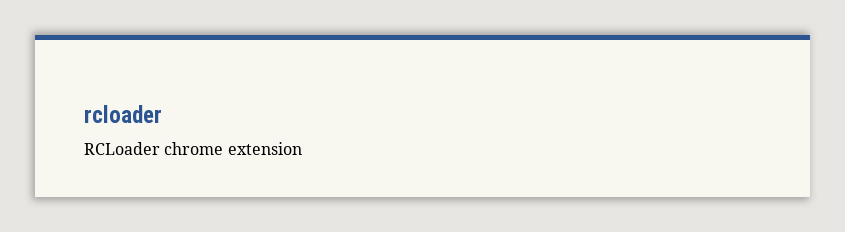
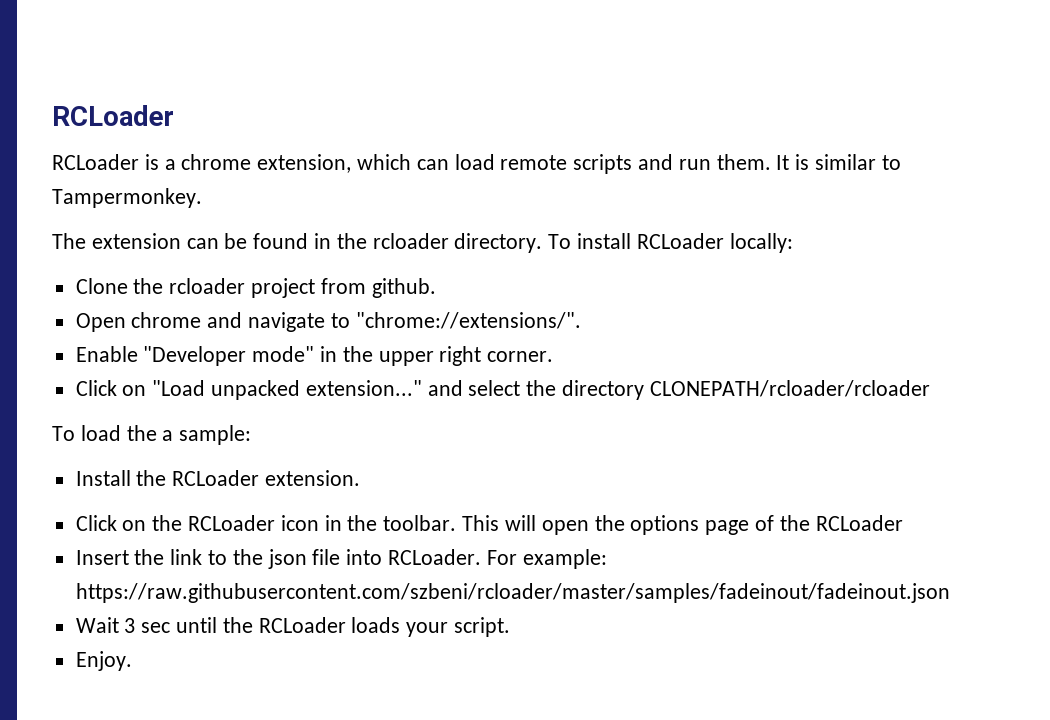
[84,105,162,123] [84,142,302,155] rcloader // RCLoader chrome extension -> [52,105,174,126] [52,154,901,174] [52,188,202,208] [52,233,793,253] [75,278,436,298] [75,312,581,332] [75,346,554,366] [75,380,930,400] [52,425,252,445] [75,470,361,486] [75,515,903,535] [75,549,607,569] [75,583,950,603] [75,617,511,637] [75,651,132,671] RCLoader // RCLoader is a chrome extension, which can load remote scripts and run them. It is similar to Tampermonkey. // The extension can be found in the rcloader directory. To install RCLoader locally: // Clone the rcloader project from github. // Open chrome and navigate to "chrome://extensions/". // Enable "Developer mode" in the upper right corner. // Click on "Load unpacked extension..." and select the directory CLONEPATH/rcloader/rcloader // To load the a sample: // Install the RCLoader extension. // Click on the RCLoader icon in the toolbar. This will open the options page of the RCLoader // Insert the link to the json file into RCLoader. For example: https://raw.githubusercontent.com/szbeni/rcloader/master/samples/fadeinout/fadeinout.json // Wait 3 sec until the RCLoader loads your script. // Enjoy.

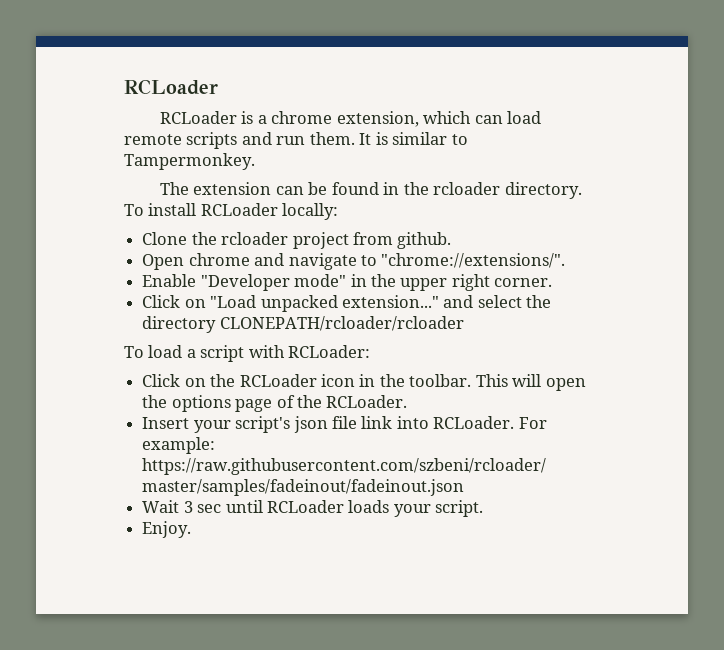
[126,425,252,445] [75,470,361,486] the a sample: // Install the RCLoader extension. -> [186,345,371,362] a script with RCLoader:
[815,515,903,531] RCLoader -> [326,395,408,408] RCLoader.
[134,549,263,565] the link to the -> [193,416,291,433] your script's
(341, 557) none -> [361,416,393,429] link
[222,617,253,633] the -> (263, 506) none

